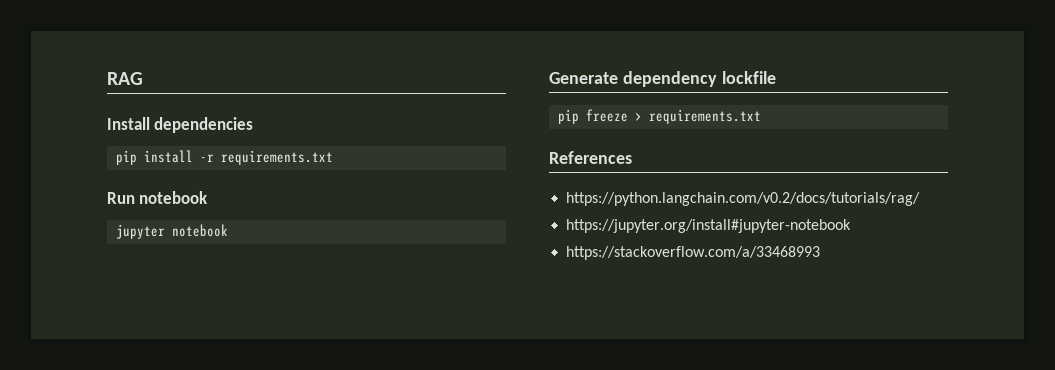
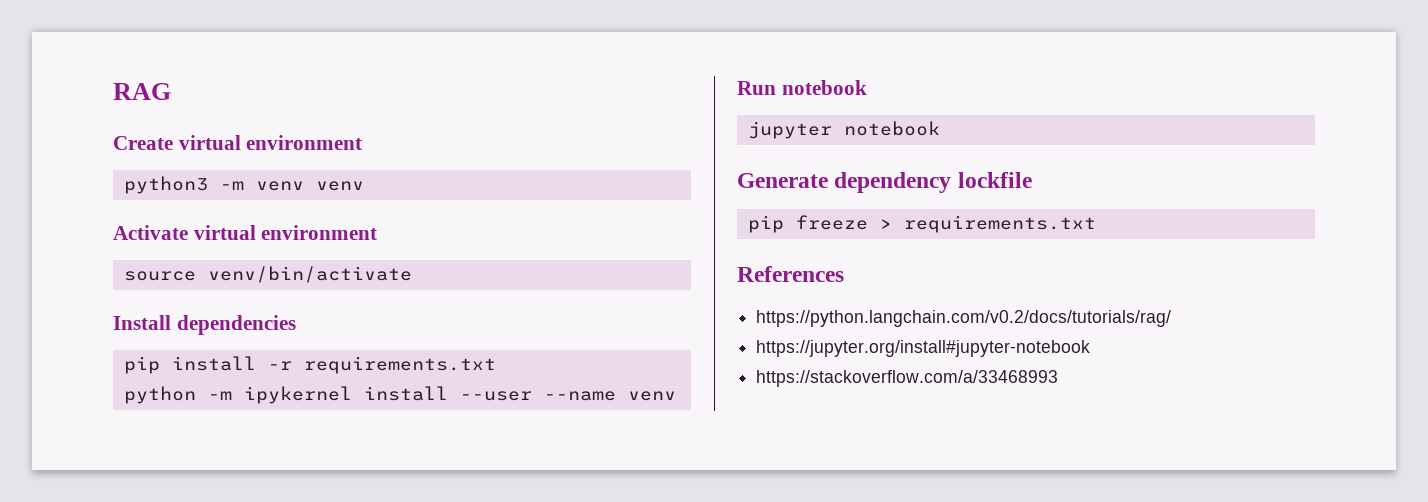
(143, 78) none -> [113,135,363,150] [123,176,364,194] [113,225,378,240] [123,266,412,283] // Create virtual environment // python3 -m venv venv // Activate virtual environment // source venv/bin/activate
(334, 157) none -> [123,386,676,404] // python -m ipykernel install --user --name venv

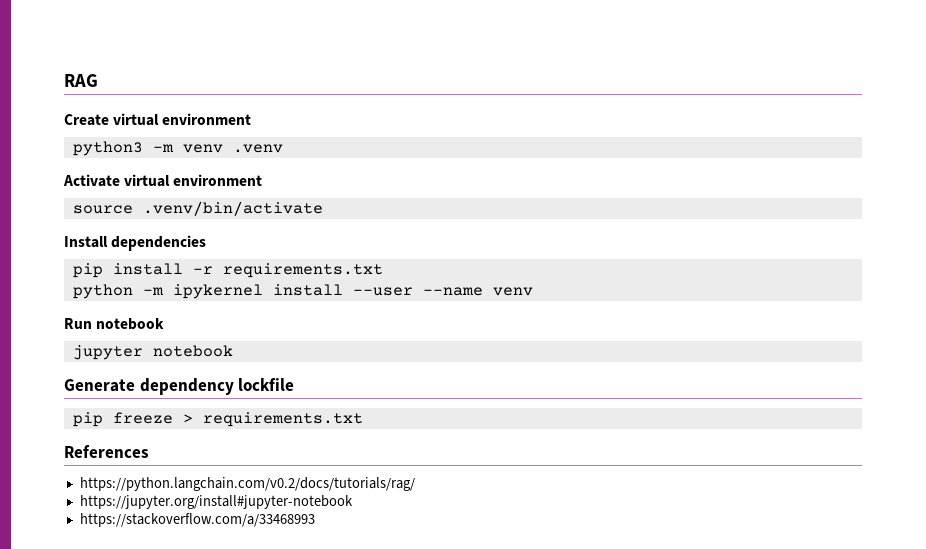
[315,181,364,191] venv -> [232,144,283,153] .venv
[207,266,412,283] venv/bin/activate -> [142,201,323,216] .venv/bin/activate

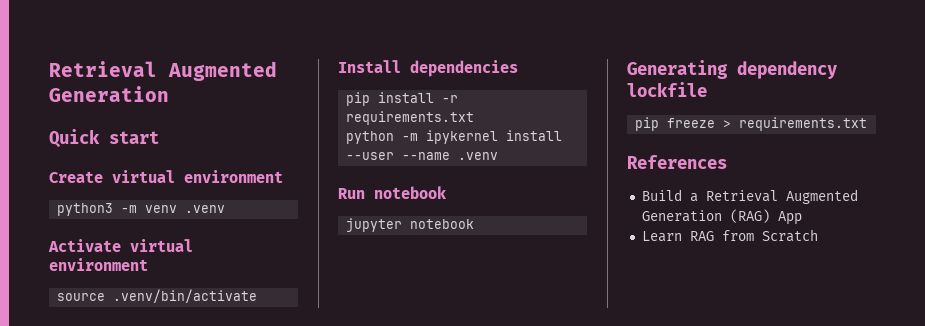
[64,74,98,87] RAG -> [49,61,277,81] [49,86,169,102] [49,129,159,147] Retrieval Augmented Generation // Quick start
[492,287,533,296] venv -> [458,152,499,160] .venv
[64,379,135,392] Generate -> [627,60,728,79] Generating
[79,477,415,491] [79,495,353,509] [79,513,315,527] https://python.langchain.com/v0.2/docs/tutorials/rag/ // https://jupyter.org/install#jupyter-notebook // https://stackoverflow.com/a/33468993 -> [641,189,858,204] [641,209,802,225] [641,229,818,242] Build a Retrieval Augmented Generation (RAG) App // Learn RAG from Scratch

